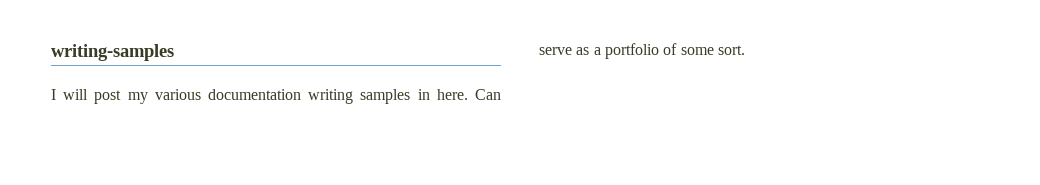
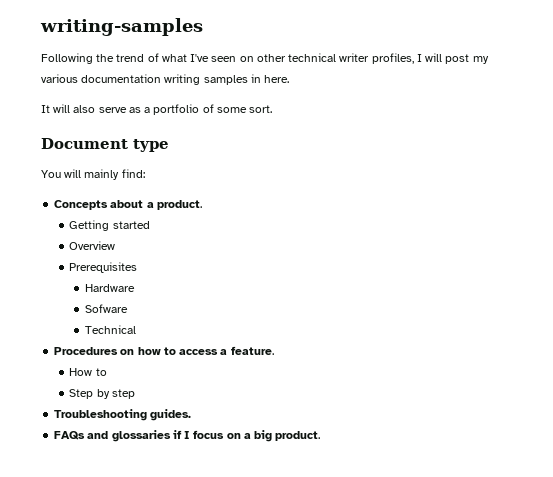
(174, 52) none -> [41,53,414,64] Following the trend of what I've seen on other technical writer profiles,
[474,89,501,100] Can -> [41,104,96,113] // It will also
(745, 50) none -> [41,138,169,152] [41,169,145,180] [54,200,202,210] [69,220,150,231] [69,241,116,250] [69,262,138,273] [84,284,135,292] [84,304,128,313] [84,325,136,334] [54,346,274,355] [69,368,107,376] [69,389,135,399] [54,409,192,421] [54,430,321,442] // Document type // You will mainly find: // Concepts about a product. // Getting started // Overview // Prerequisites // Hardware // Sofware // Technical // Procedures on how to access a feature. // How to // Step by step // Troubleshooting guides. // FAQs and glossaries if I focus on a big product.

